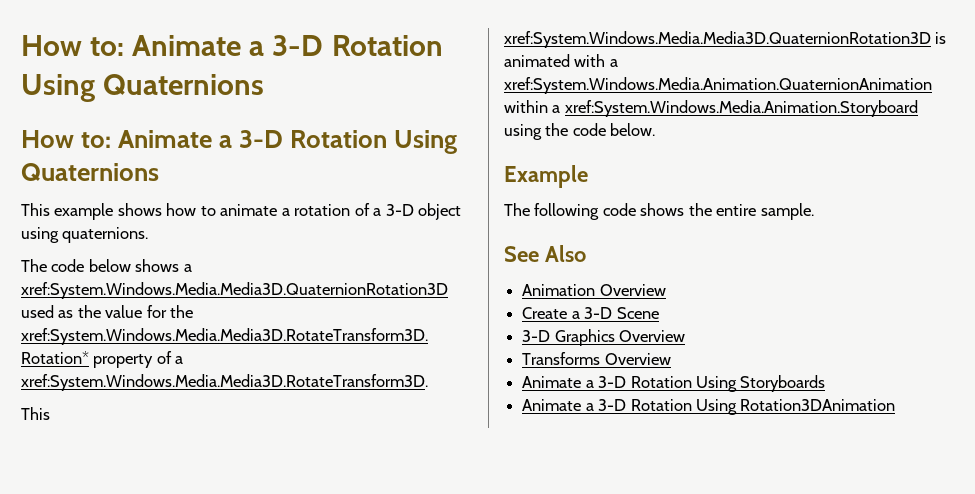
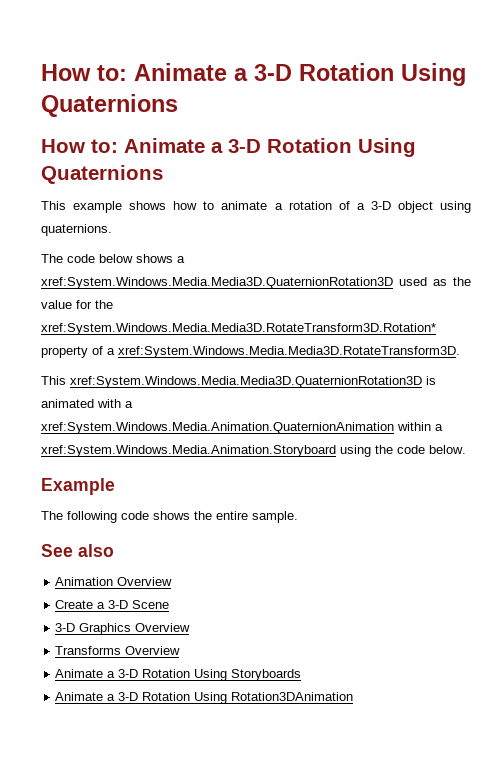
[544,245,586,262] Also -> [78,544,114,557] also

